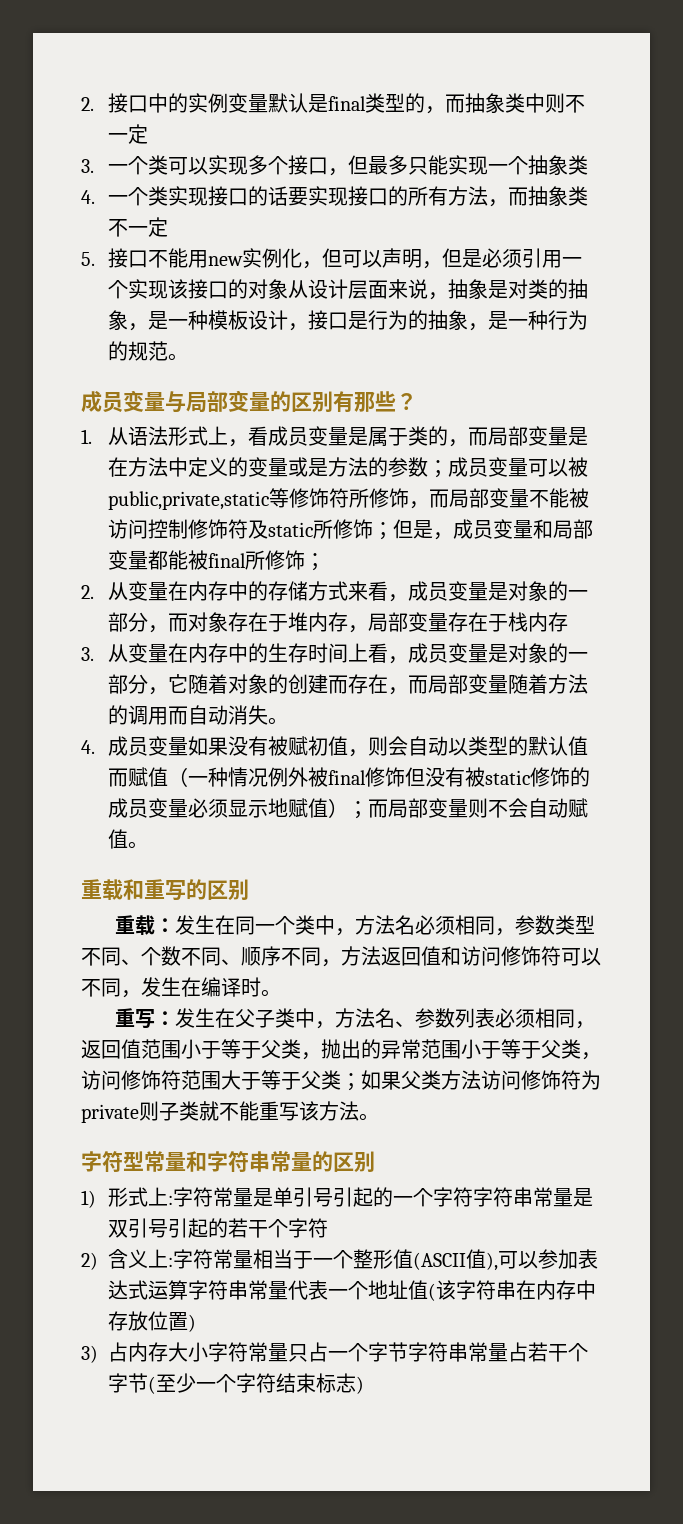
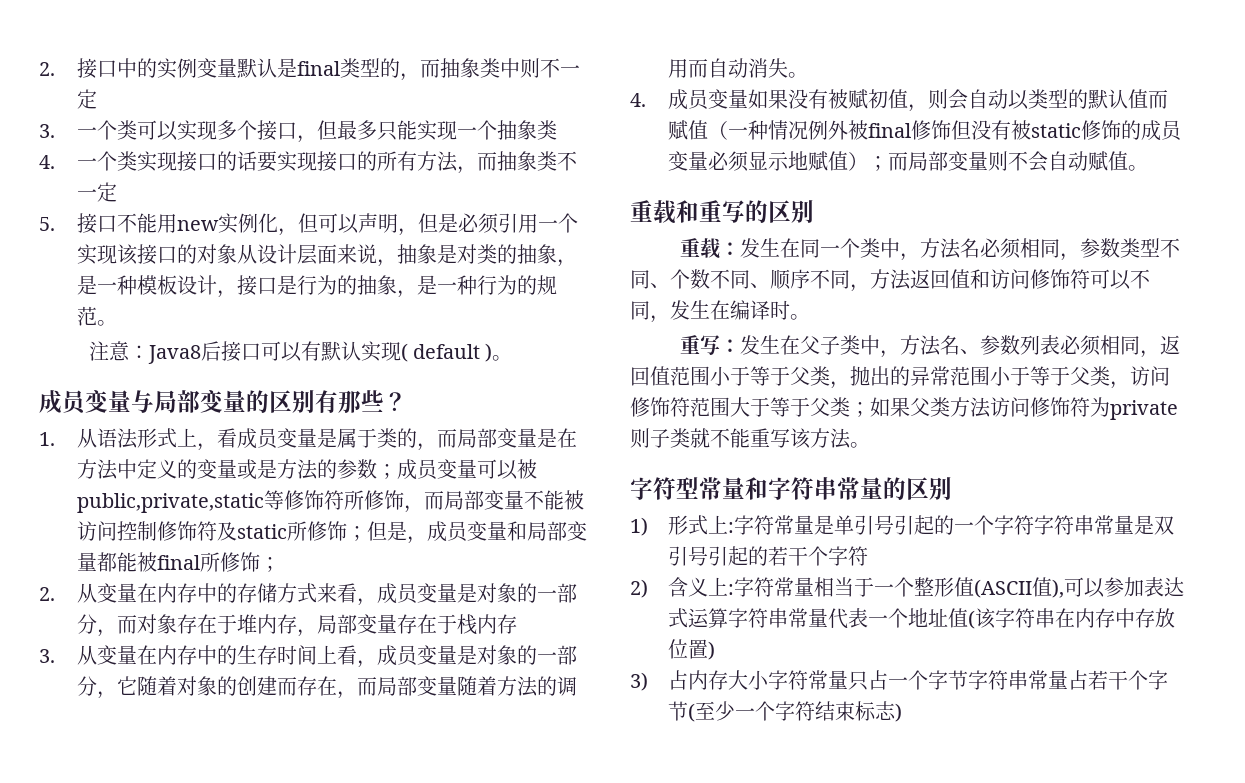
(189, 357) none -> [88,341,513,364] // 注意：Java8后接口可以有默认实现( default )。

